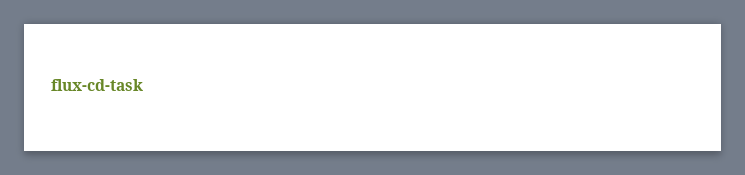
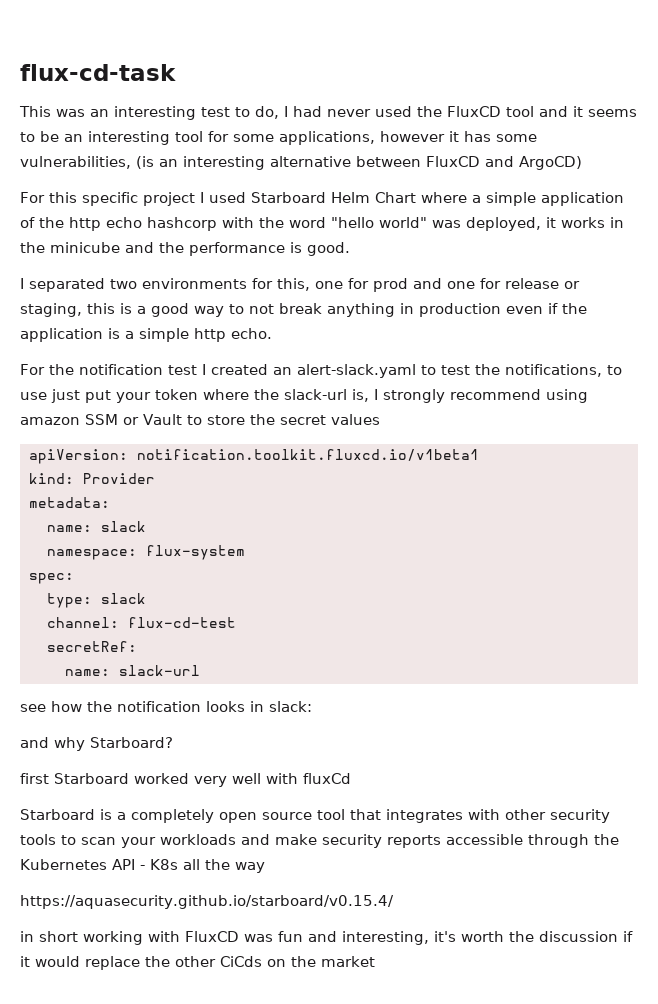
(143, 85) none -> [19,106,637,120] [20,131,537,145] [20,156,582,170] [20,192,624,206] [20,217,624,231] [20,242,350,256] [20,278,580,292] [20,303,587,317] [20,328,272,342] [20,364,622,378] [20,389,588,403] [20,414,380,425] [28,449,479,464] [28,473,155,484] [28,497,110,508] [46,521,146,532] [46,545,245,560] [28,573,74,584] [46,593,146,608] [46,617,236,628] [46,641,137,652] [64,665,200,676] [20,701,312,712] [20,737,173,751] [20,773,351,787] [20,809,610,823] [20,834,619,848] [20,859,265,873] [20,895,394,909] [20,931,633,945] [20,956,375,970] // This was an interesting test to do, I had never used the FluxCD tool and it seems to be an interesting tool for some applications, however it has some vulnerabilities, (is an interesting alternative between FluxCD and ArgoCD) // For this specific project I used Starboard Helm Chart where a simple application of the http echo hashcorp with the word "hello world" was deployed, it works in the minicube and the performance is good. // I separated two environments for this, one for prod and one for release or staging, this is a good way to not break anything in production even if the application is a simple http echo. // For the notification test I created an alert-slack.yaml to test the notifications, to use just put your token where the slack-url is, I strongly recommend using amazon SSM or Vault to store the secret values // apiVersion: notification.toolkit.fluxcd.io/v1beta1 // kind: Provider // metadata: // name: slack // namespace: flux-system // spec: // type: slack // channel: flux-cd-test // secretRef: // name: slack-url // see how the notification looks in slack: // and why Starboard? // first Starboard worked very well with fluxCd // Starboard is a completely open source tool that integrates with other security tools to scan your workloads and make security reports accessible through the Kubernetes API - K8s all the way // https://aquasecurity.github.io/starboard/v0.15.4/ // in short working with FluxCD was fun and interesting, it's worth the discussion if it would replace the other CiCds on the market

